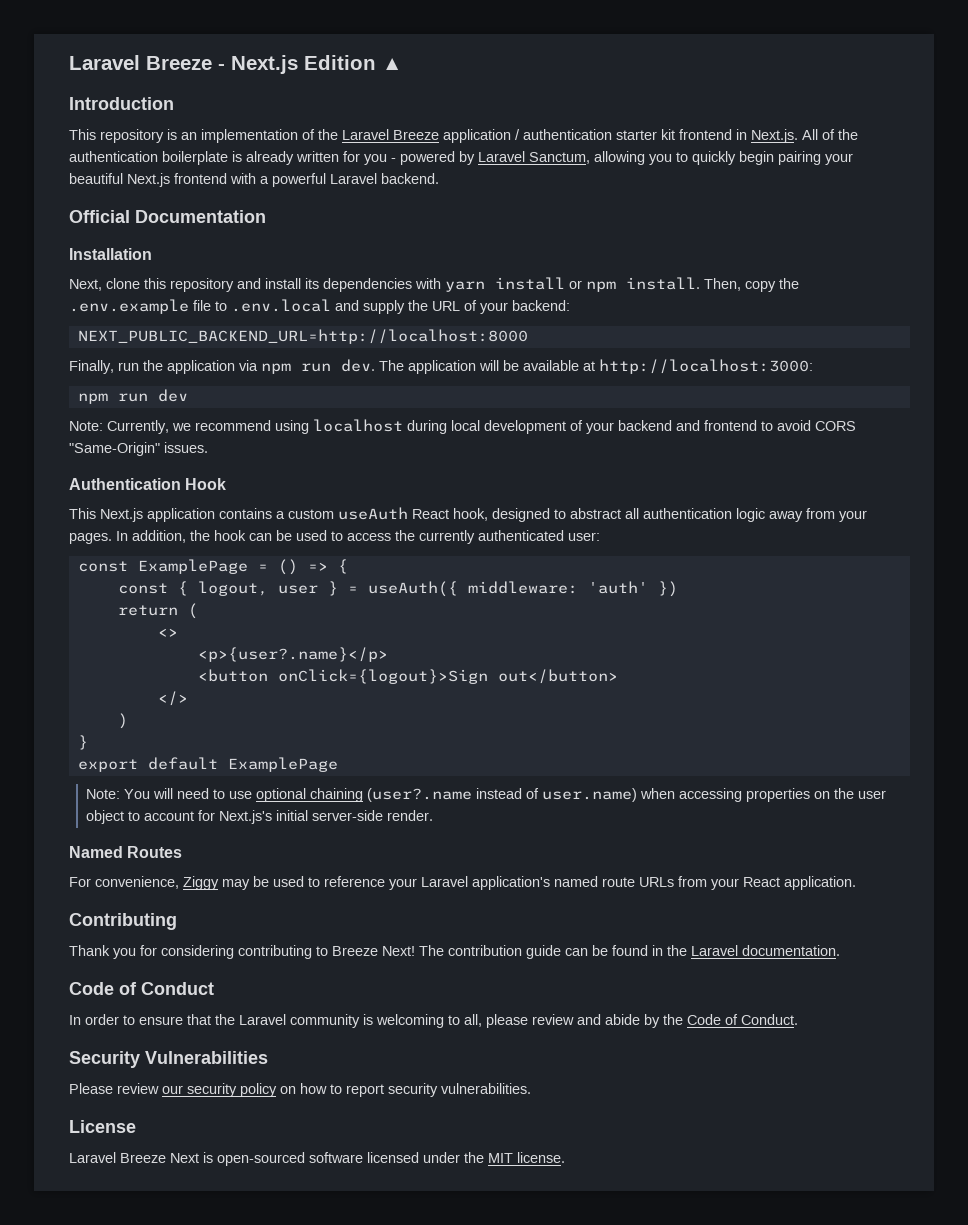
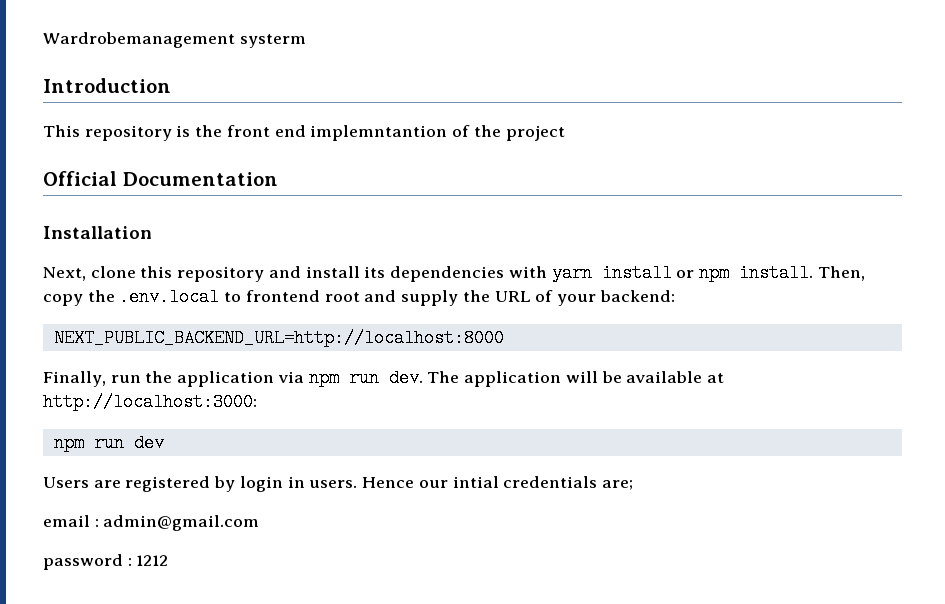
[69,55,402,74] [69,97,174,110] [69,129,858,143] [69,151,853,165] [69,173,439,187] Laravel Breeze - Next.js Edition ▲ // Introduction // This repository is an implementation of the Laravel Breeze application / authentication starter kit frontend in Next.js. All of the authentication boilerplate is already written for you - powered by Laravel Sanctum, allowing you to quickly begin pairing your beautiful Next.js frontend with a powerful Laravel backend. -> [43,32,306,48] [43,78,171,93] [43,125,565,141] Wardrobemanagement systerm // Introduction // This repository is the front end implemntantion of the project
[69,299,331,314] .env.example file to .env.local -> [119,288,360,306] .env.local to frontend root
[69,419,856,434] [69,442,208,456] [69,478,227,490] [69,507,867,522] [69,530,600,544] [77,559,348,575] [117,581,678,597] [117,603,198,619] [157,628,178,637] [197,647,388,662] [197,669,618,684] [157,691,188,706] [117,713,128,729] [77,735,88,750] [77,757,338,772] [86,788,887,802] [86,810,434,824] [69,846,183,858] [69,876,856,890] [69,913,177,930] [69,945,840,959] [69,982,214,995] [69,1014,798,1028] [69,1051,268,1068] [69,1083,531,1097] [69,1120,136,1133] [69,1152,565,1166] Note: Currently, we recommend using localhost during local development of your backend and frontend to avoid CORS "Same-Origin" issues. // Authentication Hook // This Next.js application contains a custom useAuth React hook, designed to abstract all authentication logic away from your pages. In addition, the hook can be used to access the currently authenticated user: // const ExamplePage = () => { // const { logout, user } = useAuth({ middleware: 'auth' }) // return ( // <> // <p>{user?.name}</p> // <button onClick={logout}>Sign out</button> // </> // ) // } // export default ExamplePage // Note: You will need to use optional chaining (user?.name instead of user.name) when accessing properties on the user object to account for Next.js's initial server-side render. // Named Routes // For convenience, Ziggy may be used to reference your Laravel application's named route URLs from your React application. // Contributing // Thank you for considering contributing to Breeze Next! The contribution guide can be found in the Laravel documentation. // Code of Conduct // In order to ensure that the Laravel community is welcoming to all, please review and abide by the Code of Conduct. // Security Vulnerabilities // Please review our security policy on how to report security vulnerabilities. // License // Laravel Breeze Next is open-sourced software licensed under the MIT license. -> [43,476,633,492] [43,515,260,531] [43,554,169,570] Users are registered by login in users. Hence our intial credentials are; // email : admin@gmail.com // password : 1212

